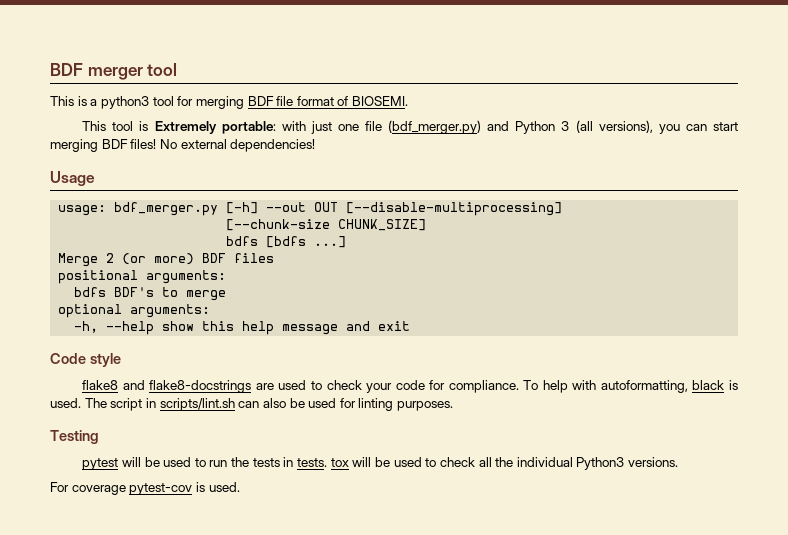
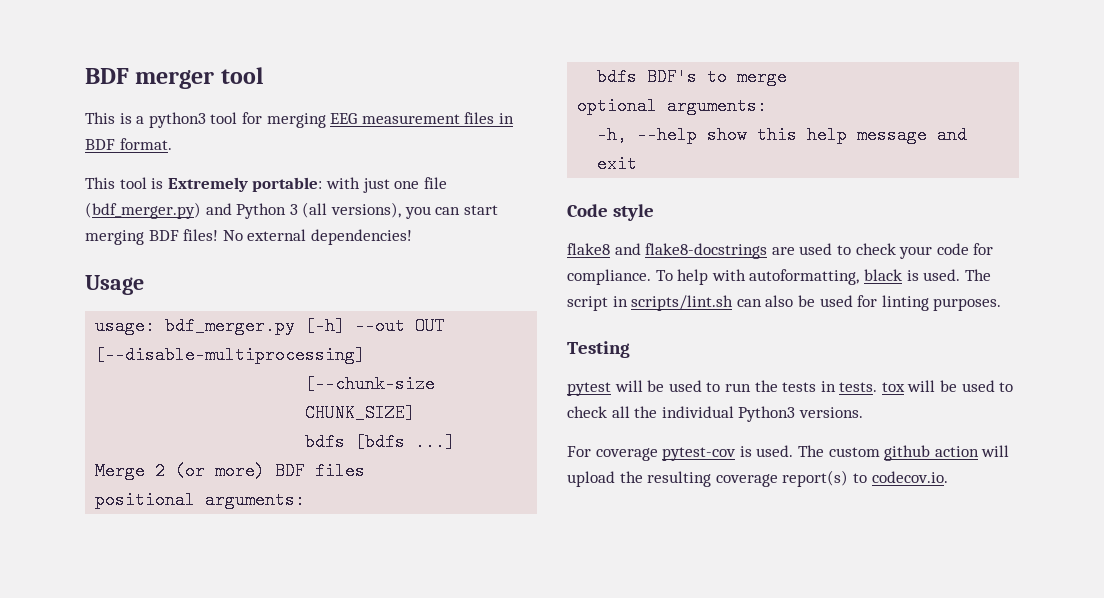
[247,96,409,106] BDF file format of BIOSEMI. -> [330,112,514,124] [85,138,172,150] EEG measurement files in BDF format.
(240, 487) none -> [797,445,1010,461] [567,470,948,487] The custom github action will upload the resulting coverage report(s) to codecov.io.

